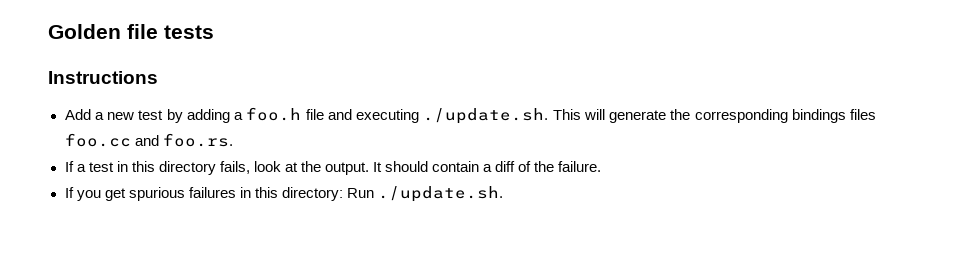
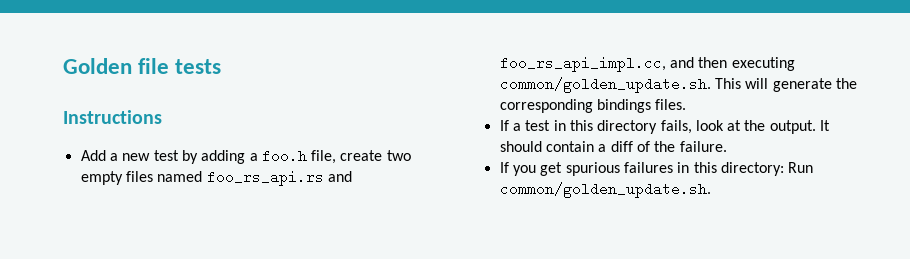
[305,108,549,124] file and executing ./update.sh. -> [311,150,411,164] [80,170,352,186] [499,56,795,72] [499,77,711,93] file, create two empty files named foo_rs_api.rs and foo_rs_api_impl.cc, and then executing common/golden_update.sh.
[850,109,876,120] [64,133,233,147] files foo.cc and foo.rs. -> [655,99,687,110] files.
[377,186,503,202] ./update.sh. -> [499,182,711,198] common/golden_update.sh.

